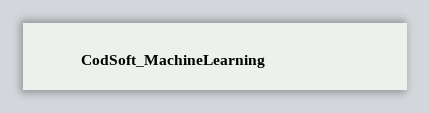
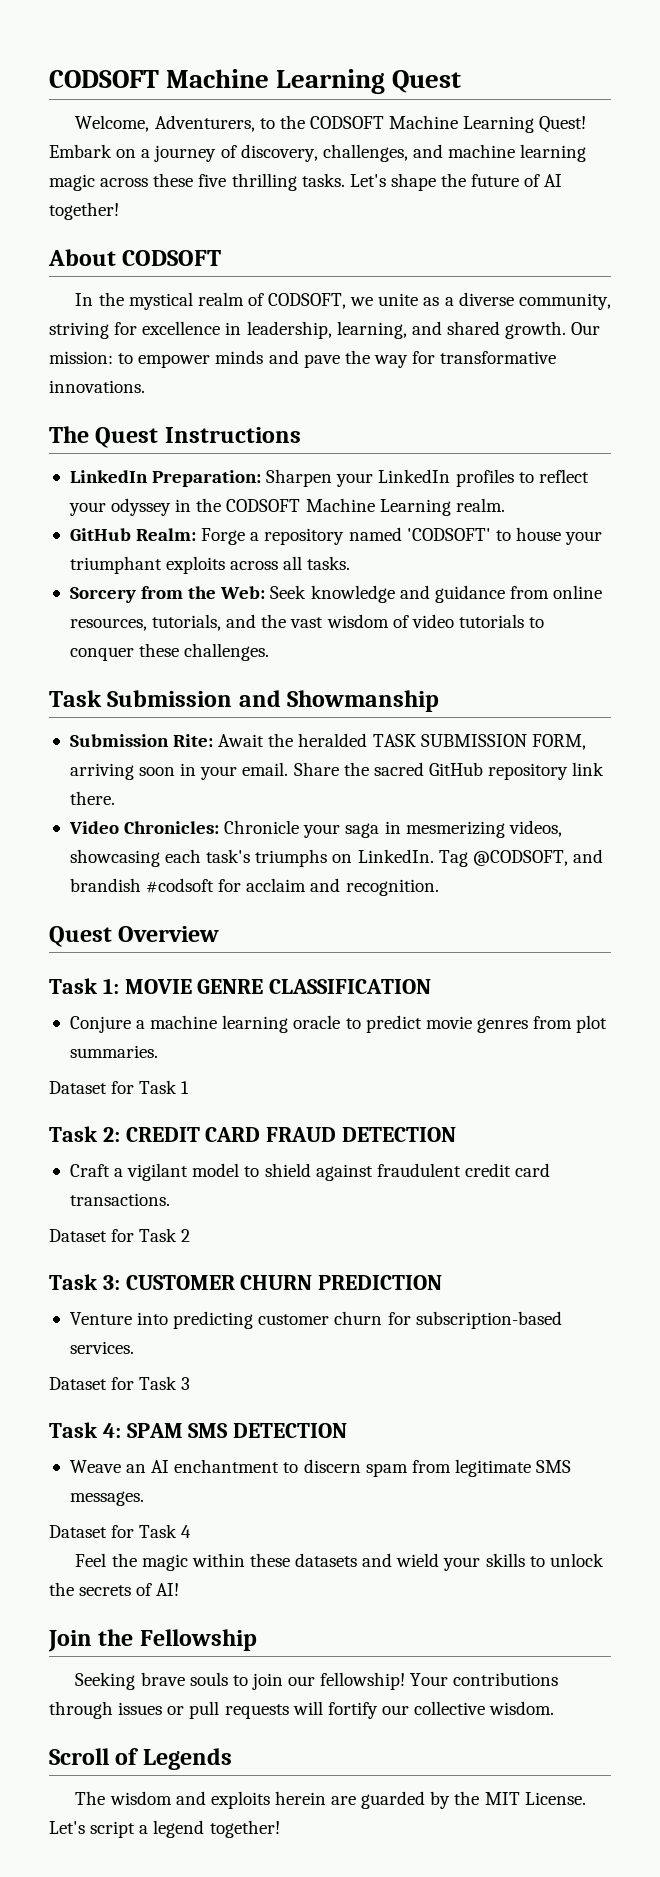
[81,55,265,68] CodSoft_MachineLearning -> [49,69,462,94] [75,115,587,133] [49,144,587,162] [49,173,563,191] [49,202,119,220] [48,249,222,266] [75,292,611,310] [49,321,601,339] [49,350,557,368] [49,380,145,393] [49,426,301,448] [69,469,589,487] [68,498,505,516] [69,527,603,545] [69,556,351,574] [69,585,603,603] [69,614,545,631] [69,643,270,661] [49,690,440,712] [69,733,586,750] [69,762,605,780] [69,791,115,805] [68,820,562,838] [69,849,603,867] [69,878,439,896] [49,926,220,947] [49,978,432,994] [69,1015,608,1033] [69,1045,158,1058] [49,1080,190,1094] [49,1126,457,1142] [69,1163,551,1181] [69,1193,170,1206] [49,1228,191,1242] [49,1274,443,1290] [69,1311,562,1329] [69,1341,134,1354] [49,1376,191,1390] [49,1422,348,1438] [69,1459,572,1477] [69,1491,144,1506] [49,1524,192,1538] [75,1553,604,1571] [49,1582,180,1596] [48,1629,257,1652] [75,1672,559,1690] [49,1701,555,1719] [49,1748,232,1770] [75,1791,586,1809] [49,1820,280,1838] CODSOFT Machine Learning Quest // Welcome, Adventurers, to the CODSOFT Machine Learning Quest! Embark on a journey of discovery, challenges, and machine learning magic across these five thrilling tasks. Let's shape the future of AI together! // About CODSOFT // In the mystical realm of CODSOFT, we unite as a diverse community, striving for excellence in leadership, learning, and shared growth. Our mission: to empower minds and pave the way for transformative innovations. // The Quest Instructions // LinkedIn Preparation: Sharpen your LinkedIn profiles to reflect your odyssey in the CODSOFT Machine Learning realm. // GitHub Realm: Forge a repository named 'CODSOFT' to house your triumphant exploits across all tasks. // Sorcery from the Web: Seek knowledge and guidance from online resources, tutorials, and the vast wisdom of video tutorials to conquer these challenges. // Task Submission and Showmanship // Submission Rite: Await the heralded TASK SUBMISSION FORM, arriving soon in your email. Share the sacred GitHub repository link there. // Video Chronicles: Chronicle your saga in mesmerizing videos, showcasing each task's triumphs on LinkedIn. Tag @CODSOFT, and brandish #codsoft for acclaim and recognition. // Quest Overview // Task 1: MOVIE GENRE CLASSIFICATION // Conjure a machine learning oracle to predict movie genres from plot summaries. // Dataset for Task 1 // Task 2: CREDIT CARD FRAUD DETECTION // Craft a vigilant model to shield against fraudulent credit card transactions. // Dataset for Task 2 // Task 3: CUSTOMER CHURN PREDICTION // Venture into predicting customer churn for subscription-based services. // Dataset for Task 3 // Task 4: SPAM SMS DETECTION // Weave an AI enchantment to discern spam from legitimate SMS messages. // Dataset for Task 4 // Feel the magic within these datasets and wield your skills to unlock the secrets of AI! // Join the Fellowship // Seeking brave souls to join our fellowship! Your contributions through issues or pull requests will fortify our collective wisdom. // Scroll of Legends // The wisdom and exploits herein are guarded by the MIT License. Let's script a legend together!

